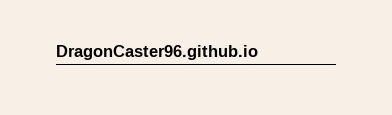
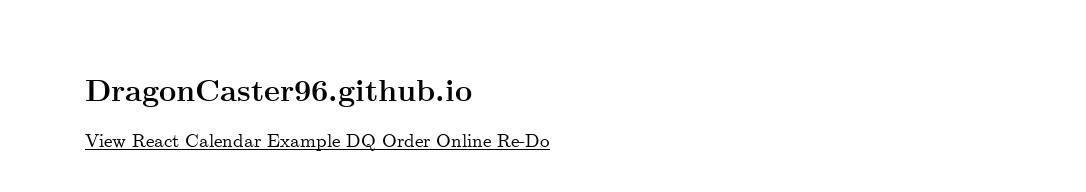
(258, 52) none -> [85,134,550,151] // View React Calendar Example DQ Order Online Re-Do

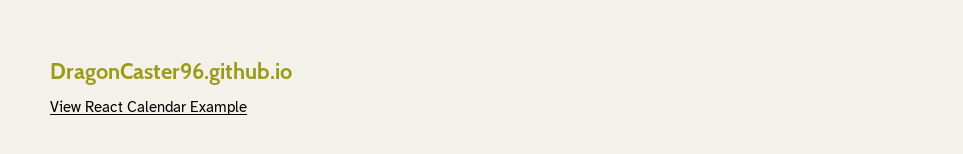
[346,134,550,151] DQ Order Online Re-Do -> (247, 108) none

